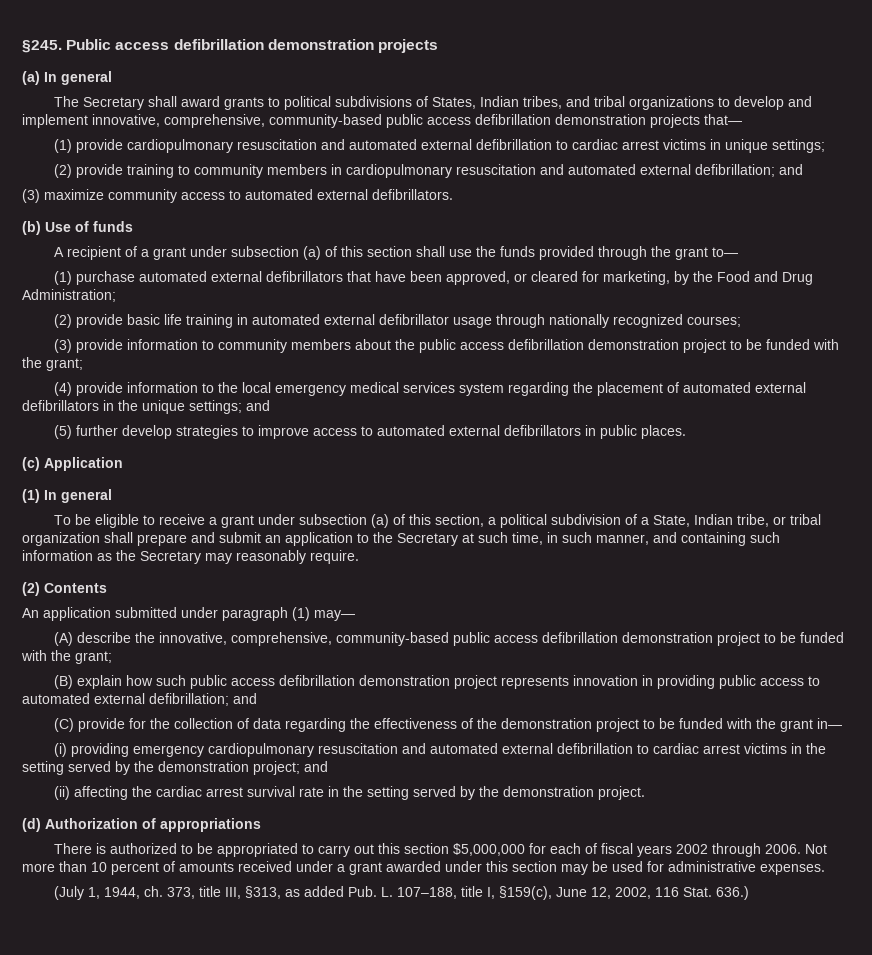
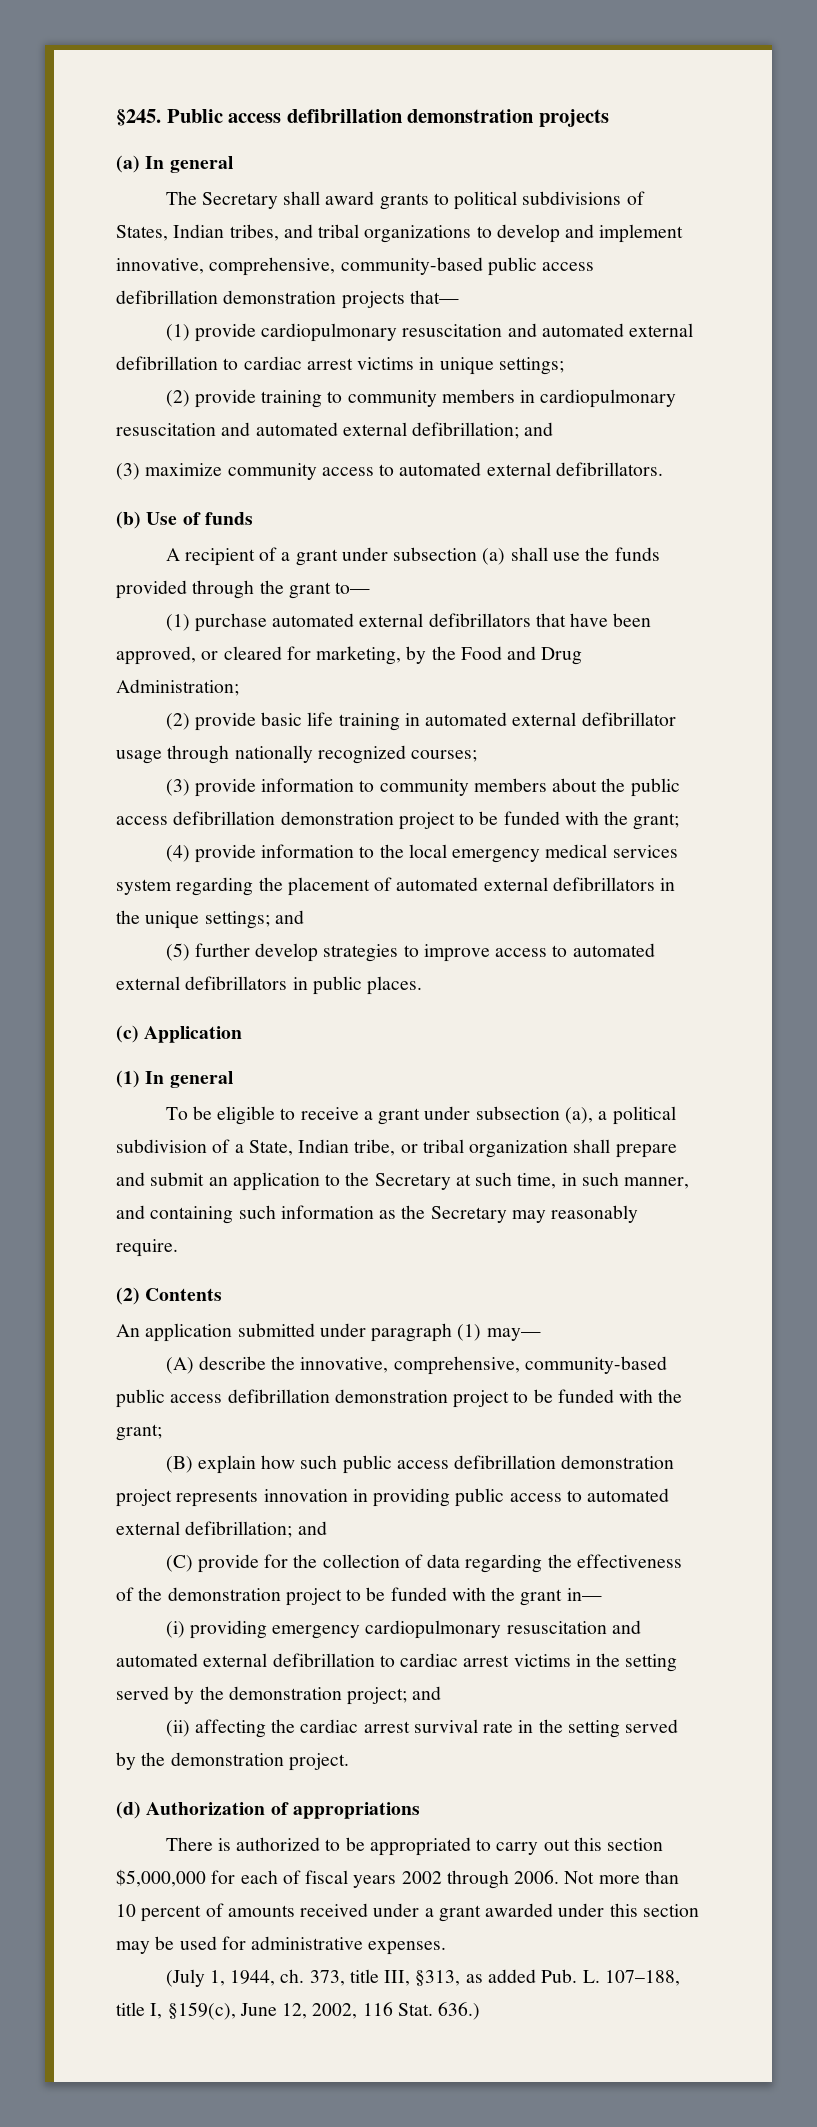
[325,246,413,257] of this section -> (506, 556) none
[371,514,485,528] (a) of this section, -> [565,1107,594,1124] (a),

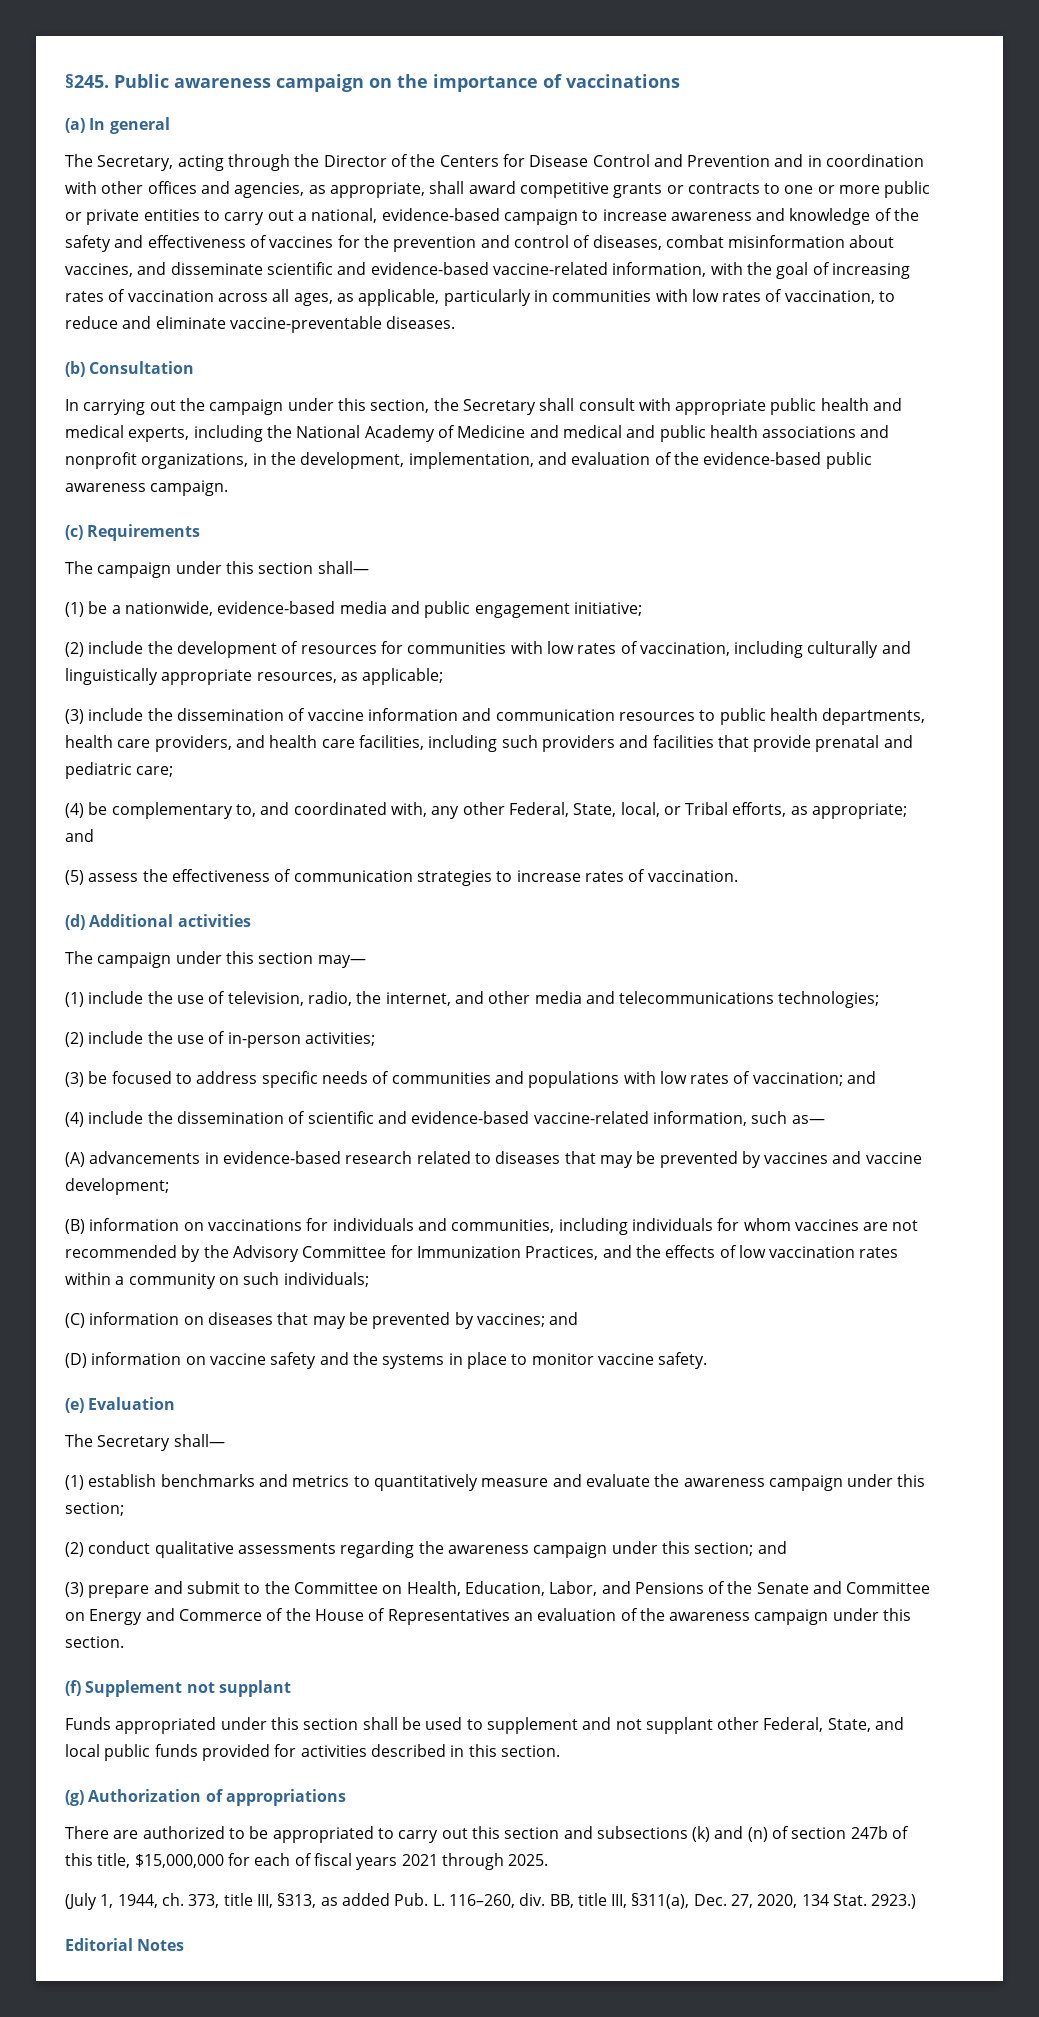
[228,109,609,127] [116,155,233,173] [165,191,645,210] [116,224,684,243] [116,257,595,276] [116,290,459,309] [165,323,694,342] [116,356,564,375] [165,389,677,408] [116,422,554,439] [116,462,663,480] [116,511,253,529] [165,547,660,566] [116,580,371,599] [165,613,652,632] [116,646,583,665] [116,679,239,696] [165,712,676,731] [116,745,478,764] [165,778,680,797] [116,811,680,830] [165,844,678,863] [116,877,676,896] [116,910,304,929] [165,943,655,962] [116,976,423,995] [116,1025,243,1043] [116,1070,233,1088] [165,1106,676,1125] [116,1139,677,1158] [116,1172,690,1191] [116,1205,639,1224] [116,1239,178,1257] [116,1287,223,1305] [116,1323,541,1342] [165,1356,667,1375] [116,1389,683,1408] [116,1424,162,1441] [165,1455,675,1474] [116,1488,670,1507] [116,1521,327,1538] [165,1554,683,1573] [116,1587,602,1606] [165,1620,641,1639] [116,1653,678,1672] [116,1686,442,1705] [165,1719,679,1738] [116,1752,349,1771] [116,1801,141,1819] access defibrillation demonstration projects // (a) In general // The Secretary shall award grants to political subdivisions of States, Indian tribes, and tribal organizations to develop and implement innovative, comprehensive, community-based public access defibrillation demonstration projects that— // (1) provide cardiopulmonary resuscitation and automated external defibrillation to cardiac arrest victims in unique settings; // (2) provide training to community members in cardiopulmonary resuscitation and automated external defibrillation; and // (3) maximize community access to automated external defibrillators. // (b) Use of funds // A recipient of a grant under subsection (a) shall use the funds provided through the grant to— // (1) purchase automated external defibrillators that have been approved, or cleared for marketing, by the Food and Drug Administration; // (2) provide basic life training in automated external defibrillator usage through nationally recognized courses; // (3) provide information to community members about the public access defibrillation demonstration project to be funded with the grant; // (4) provide information to the local emergency medical services system regarding the placement of automated external defibrillators in the unique settings; and // (5) further develop strategies to improve access to automated external defibrillators in public places. // (c) Application // (1) In general // To be eligible to receive a grant under subsection (a), a political subdivision of a State, Indian tribe, or tribal organization shall prepare and submit an application to the Secretary at such time, in such manner, and containing such information as the Secretary may reasonably require. // (2) Contents // An application submitted under paragraph (1) may— // (A) describe the innovative, comprehensive, community-based public access defibrillation demonstration project to be funded with the grant; // (B) explain how such public access defibrillation demonstration project represents innovation in providing public access to automated external defibrillation; and // (C) provide for the collection of data regarding the effectiveness of the demonstration project to be funded with the grant in— // (i) providing emergency cardiopulmonary resuscitation and automated external defibrillation to cardiac arrest victims in the setting served by the demonstration project; and // (ii) affecting the cardiac arrest survival rate in the setting served by the demonstration project. // (d) -> [174,74,680,92] [65,117,170,134] [65,154,925,171] [65,181,931,198] [65,208,920,225] [65,235,895,252] [65,262,910,279] [65,289,896,306] [65,316,456,333] [65,361,195,377] [65,398,903,415] [65,425,890,442] [65,452,872,469] [65,480,229,496] [65,524,201,541] [65,561,369,578] [65,601,642,618] [65,641,911,658] [65,668,444,685] [65,708,926,725] [65,735,913,752] [65,762,174,779] [65,802,908,819] [65,829,94,842] [65,869,738,886] [65,914,251,930] [65,951,366,968] [65,991,880,1008] [65,1031,375,1048] [65,1071,877,1088] [65,1111,825,1127] [65,1151,922,1168] [65,1178,169,1195] [65,1218,919,1235] [65,1245,899,1262] [65,1272,369,1289] [65,1312,579,1329] [65,1352,708,1369] [65,1397,176,1413] [65,1434,225,1451] [65,1474,926,1491] [65,1502,124,1516] [65,1541,787,1558] [65,1581,931,1598] [65,1608,912,1625] [65,1636,124,1648] [65,1680,291,1697] [65,1717,905,1734] [65,1744,560,1761] [65,1790,84,1806] awareness campaign on the importance of vaccinations // (a) In general // The Secretary, acting through the Director of the Centers for Disease Control and Prevention and in coordination with other offices and agencies, as appropriate, shall award competitive grants or contracts to one or more public or private entities to carry out a national, evidence-based campaign to increase awareness and knowledge of the safety and effectiveness of vaccines for the prevention and control of diseases, combat misinformation about vaccines, and disseminate scientific and evidence-based vaccine-related information, with the goal of increasing rates of vaccination across all ages, as applicable, particularly in communities with low rates of vaccination, to reduce and eliminate vaccine-preventable diseases. // (b) Consultation // In carrying out the campaign under this section, the Secretary shall consult with appropriate public health and medical experts, including the National Academy of Medicine and medical and public health associations and nonprofit organizations, in the development, implementation, and evaluation of the evidence-based public awareness campaign. // (c) Requirements // The campaign under this section shall— // (1) be a nationwide, evidence-based media and public engagement initiative; // (2) include the development of resources for communities with low rates of vaccination, including culturally and linguistically appropriate resources, as applicable; // (3) include the dissemination of vaccine information and communication resources to public health departments, health care providers, and health care facilities, including such providers and facilities that provide prenatal and pediatric care; // (4) be complementary to, and coordinated with, any other Federal, State, local, or Tribal efforts, as appropriate; and // (5) assess the effectiveness of communication strategies to increase rates of vaccination. // (d) Additional activities // The campaign under this section may— // (1) include the use of television, radio, the internet, and other media and telecommunications technologies; // (2) include the use of in-person activities; // (3) be focused to address specific needs of communities and populations with low rates of vaccination; and // (4) include the dissemination of scientific and evidence-based vaccine-related information, such as— // (A) advancements in evidence-based research related to diseases that may be prevented by vaccines and vaccine development; // (B) information on vaccinations for individuals and communities, including individuals for whom vaccines are not recommended by the Advisory Committee for Immunization Practices, and the effects of low vaccination rates within a community on such individuals; // (C) information on diseases that may be prevented by vaccines; and // (D) information on vaccine safety and the systems in place to monitor vaccine safety. // (e) Evaluation // The Secretary shall— // (1) establish benchmarks and metrics to quantitatively measure and evaluate the awareness campaign under this section; // (2) conduct qualitative assessments regarding the awareness campaign under this section; and // (3) prepare and submit to the Committee on Health, Education, Labor, and Pensions of the Senate and Committee on Energy and Commerce of the House of Representatives an evaluation of the awareness campaign under this section. // (f) Supplement not supplant // Funds appropriated under this section shall be used to supplement and not supplant other Federal, State, and local public funds provided for activities described in this section. // (g)
[217,1838,231,1851] is -> [113,1830,139,1839] are
[116,1869,206,1887] $5,000,000 -> [563,1826,910,1842] [65,1853,224,1868] and subsections (k) and (n) of section 247b of this title, $15,000,000
[401,1870,679,1889] [116,1903,699,1922] [116,1936,447,1955] 2002 through 2006. Not more than 10 percent of amounts received under a grant awarded under this section may be used for administrative expenses. -> [401,1853,549,1870] 2021 through 2025.
[604,1970,680,1986] [116,2002,481,2020] 107–188, title I, §159(c), June 12, 2002, 116 Stat. 636.) -> [448,1893,917,1909] [65,1938,185,1951] 116–260, div. BB, title III, §311(a), Dec. 27, 2020, 134 Stat. 2923.) // Editorial Notes

